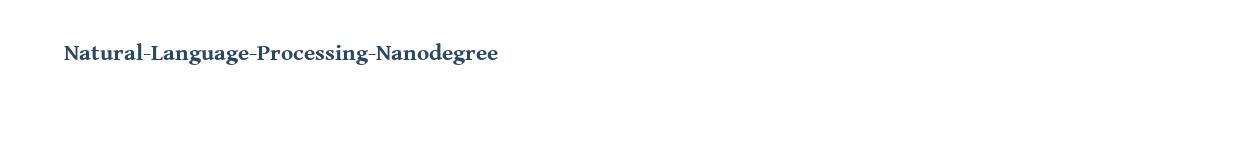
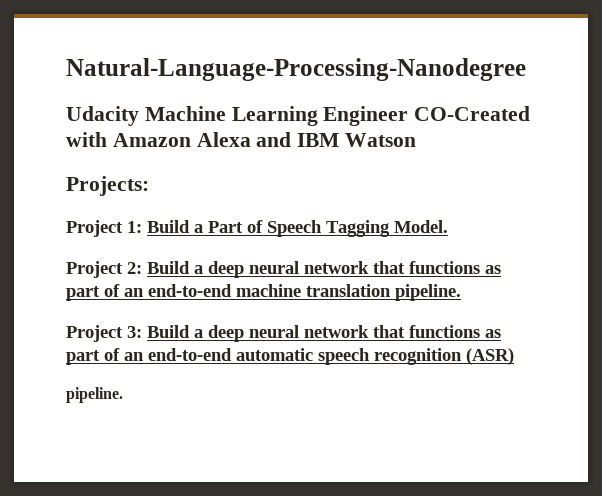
(498, 54) none -> [66,106,531,126] [66,132,417,147] [66,176,149,196] [66,220,448,237] [66,261,501,278] [66,284,461,301] [66,325,501,342] [66,348,514,365] [66,387,123,403] // Udacity Machine Learning Engineer CO-Created with Amazon Alexa and IBM Watson // Projects: // Project 1: Build a Part of Speech Tagging Model. // Project 2: Build a deep neural network that functions as part of an end-to-end machine translation pipeline. // Project 3: Build a deep neural network that functions as part of an end-to-end automatic speech recognition (ASR) // pipeline.

